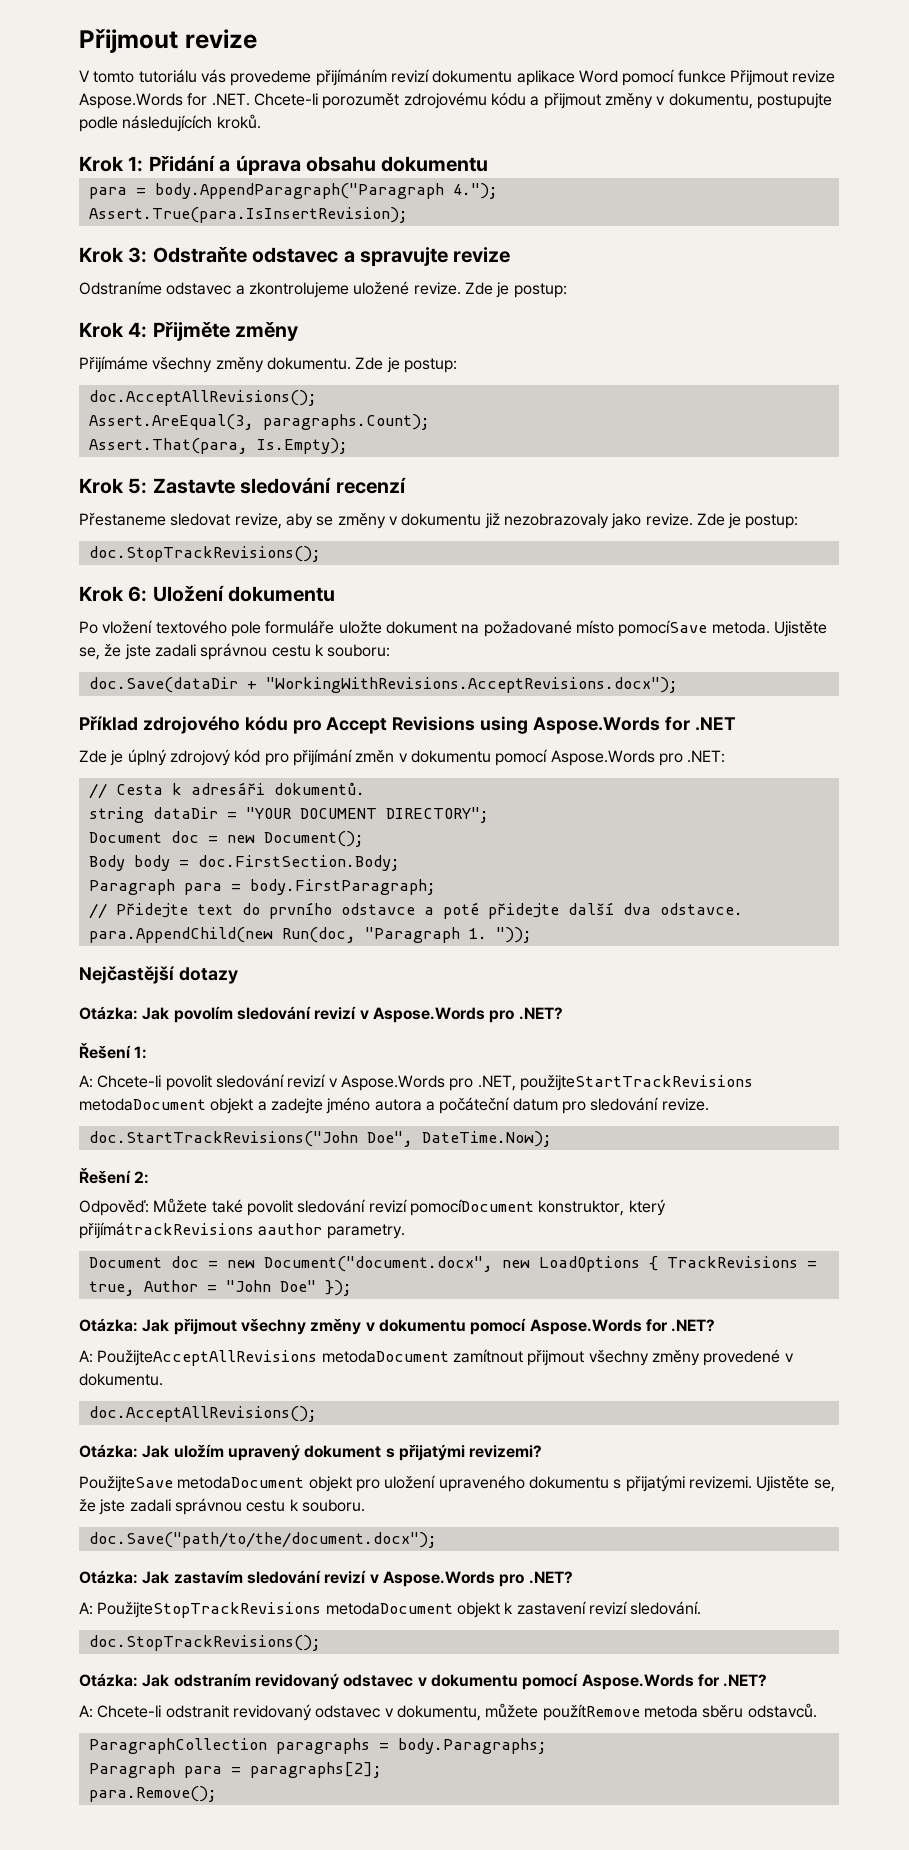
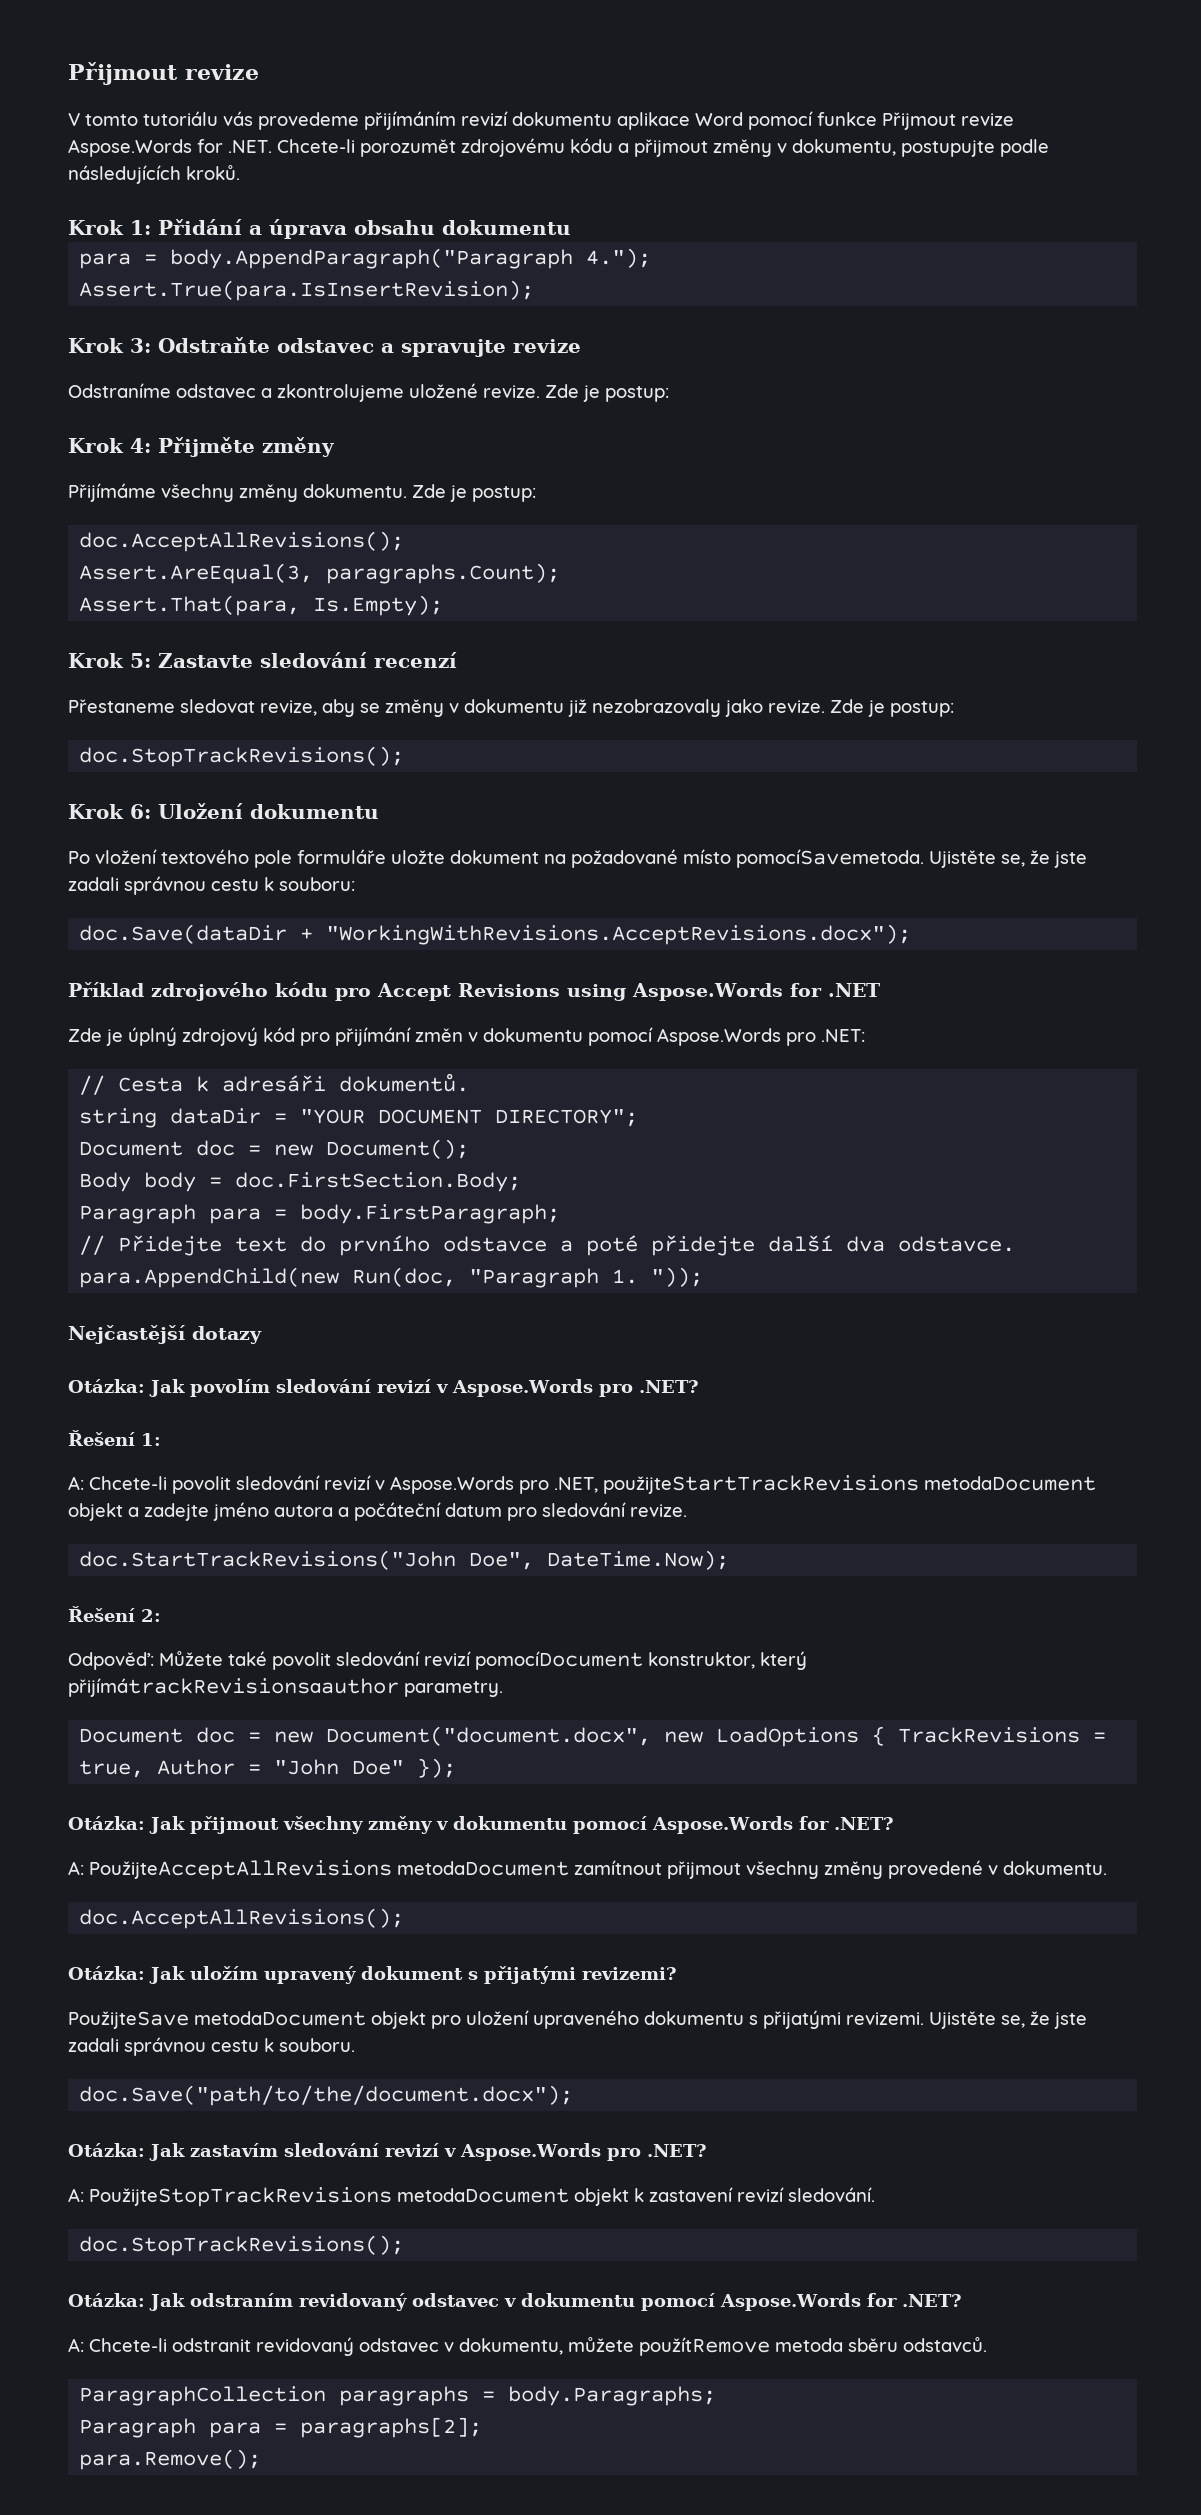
[618,620,770,637] pomocíSave metoda. -> [736,849,924,868] pomocíSavemetoda.
[79,1222,323,1239] přijímátrackRevisions aauthor -> [68,1678,399,1697] přijímátrackRevisionsaauthor

